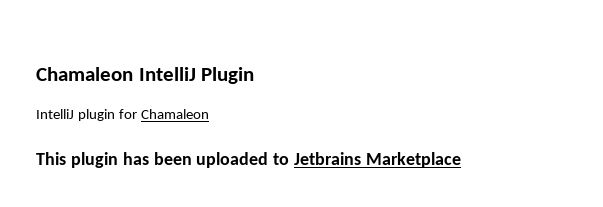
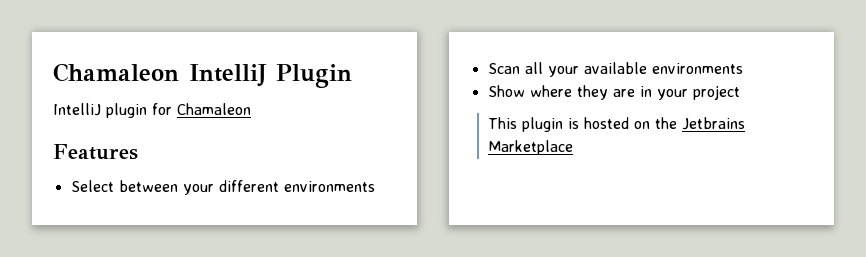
[36,152,290,168] This plugin has been uploaded to -> [53,144,138,160] [70,180,375,195] [487,62,743,77] [487,85,740,100] [487,117,677,132] Features // Select between your different environments // Scan all your available environments // Show where they are in your project // This plugin is hosted on the

